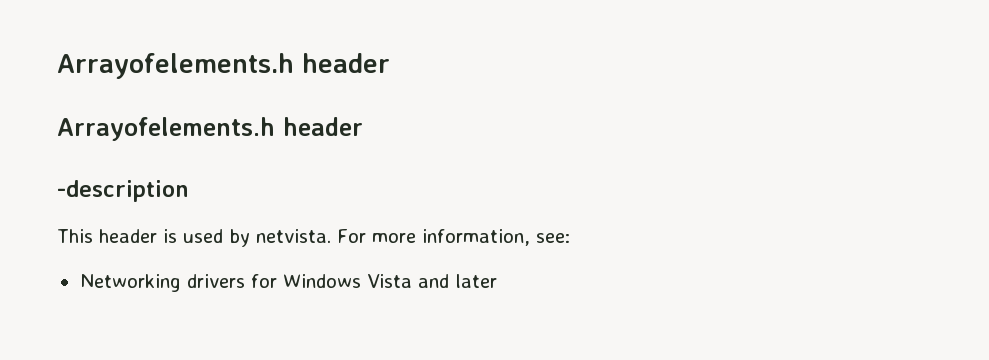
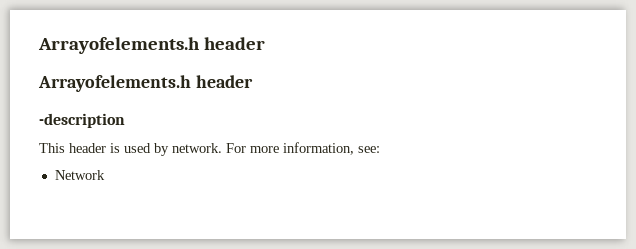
[256,229,331,243] netvista. -> [172,143,222,153] network.
[79,274,497,292] Networking drivers for Windows Vista and later -> [54,170,105,180] Network

